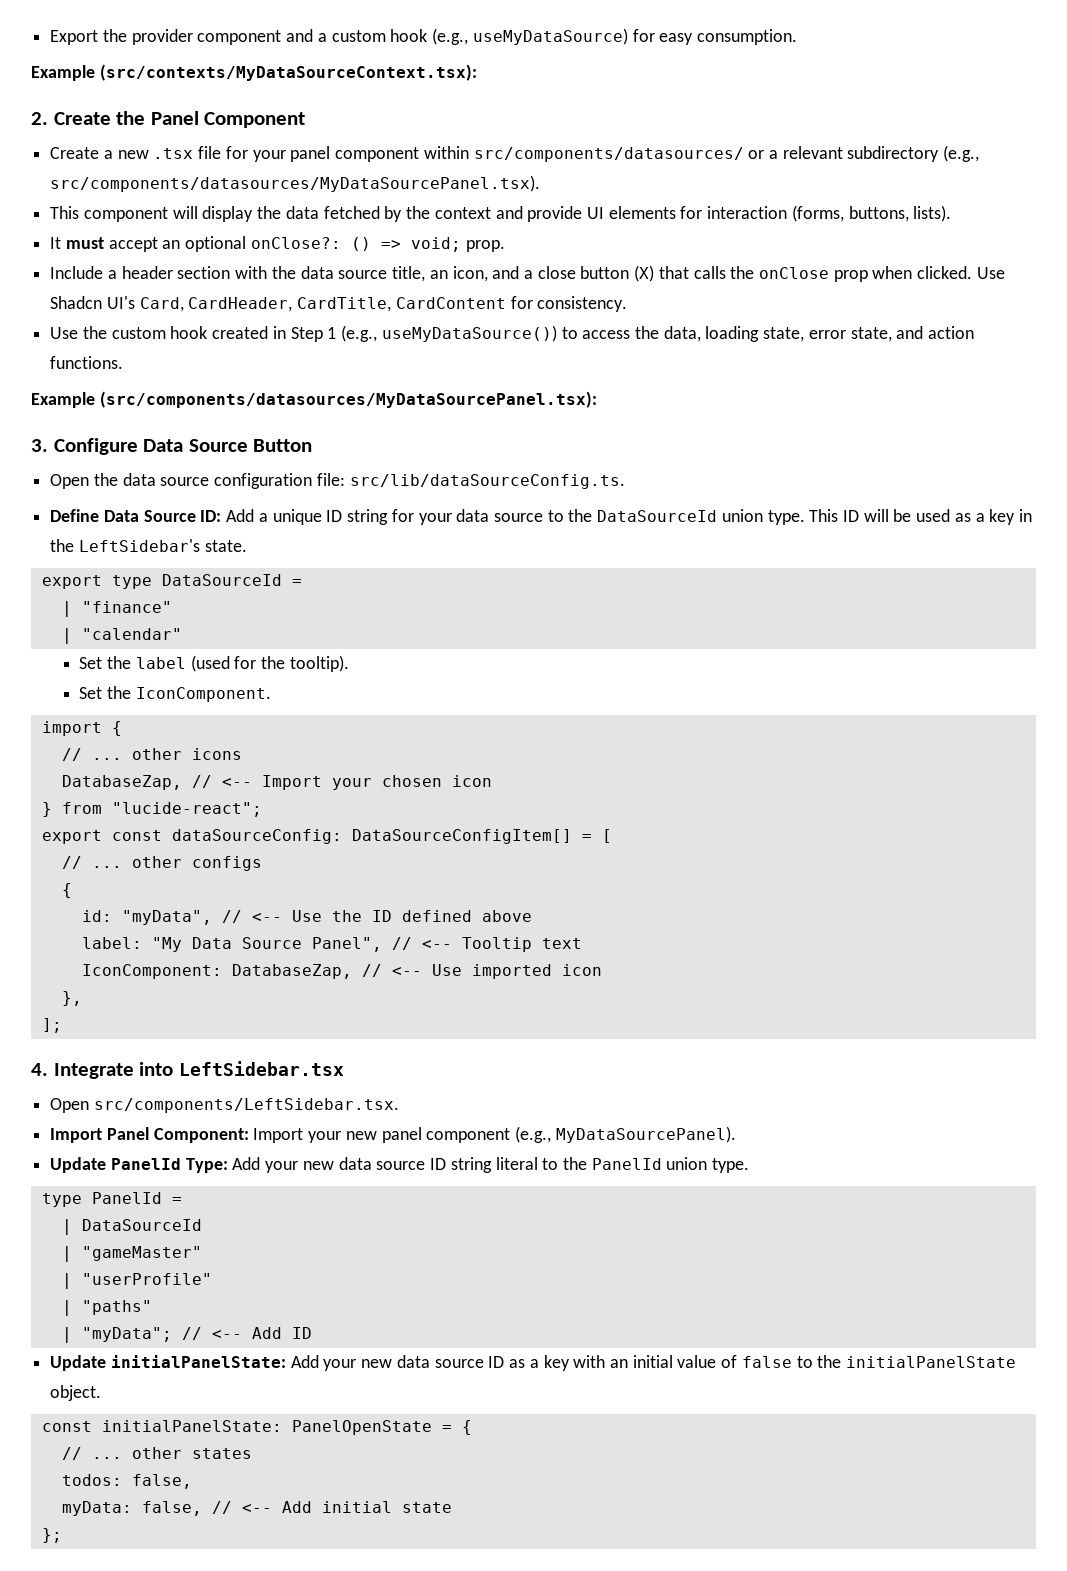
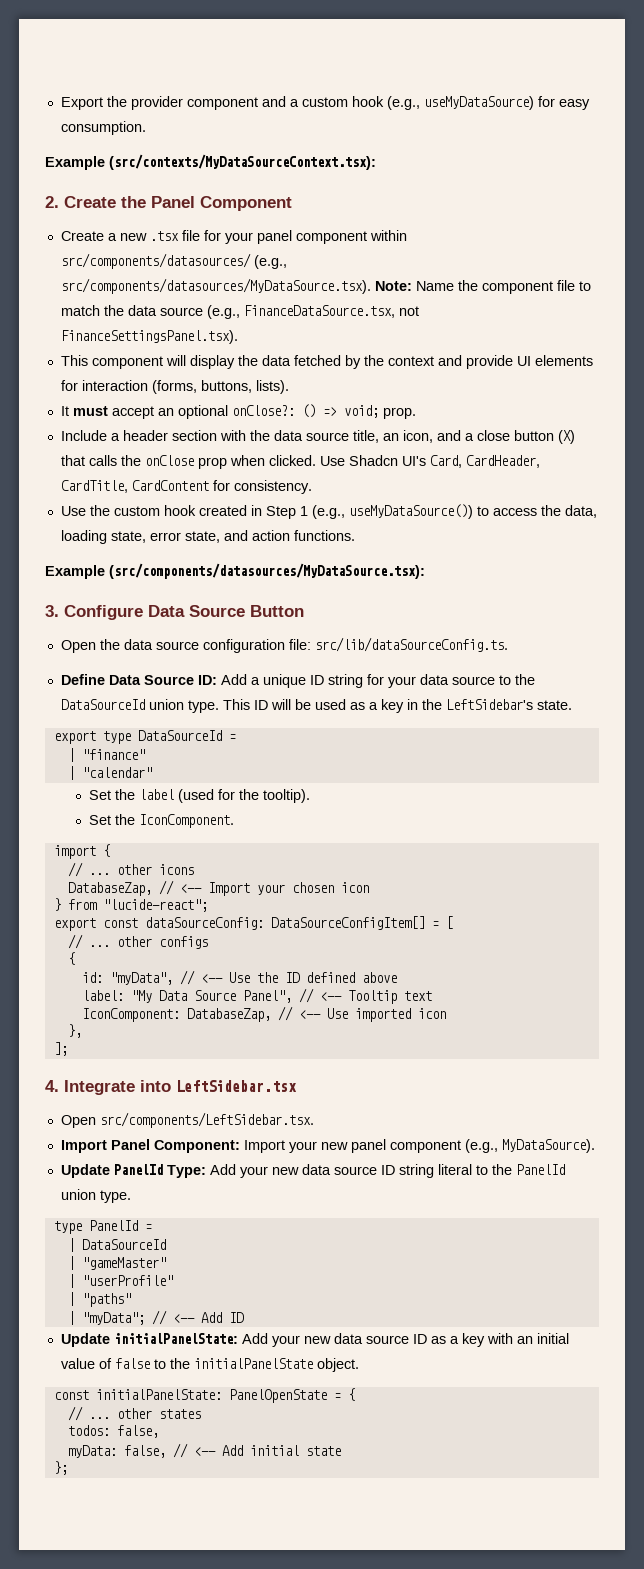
[748,145,980,162] [50,175,541,192] or a relevant subdirectory (e.g., src/components/datasources/MyDataSourcePanel.tsx). -> [253,255,287,269] [60,278,591,294] [60,305,419,319] [60,330,238,344] (e.g., src/components/datasources/MyDataSource.tsx). Note: Name the component file to match the data source (e.g., FinanceDataSource.tsx, not FinanceSettingsPanel.tsx).
[99,391,597,408] (src/components/datasources/MyDataSourcePanel.tsx): -> [109,563,425,579] (src/components/datasources/MyDataSource.tsx):
[555,1126,736,1143] MyDataSourcePanel). -> [501,1139,595,1153] MyDataSource).

